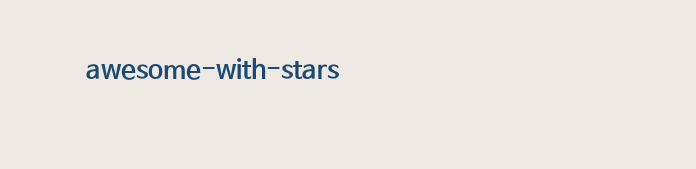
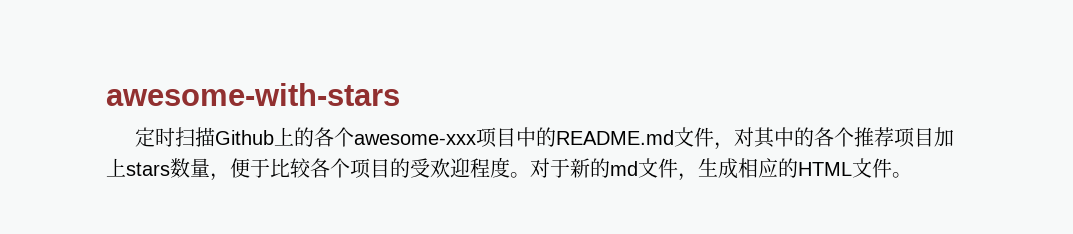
(339, 69) none -> [134,127,954,150] [106,157,912,181] // 定时扫描Github上的各个awesome-xxx项目中的README.md文件，对其中的各个推荐项目加上stars数量，便于比较各个项目的受欢迎程度。对于新的md文件，生成相应的HTML文件。

